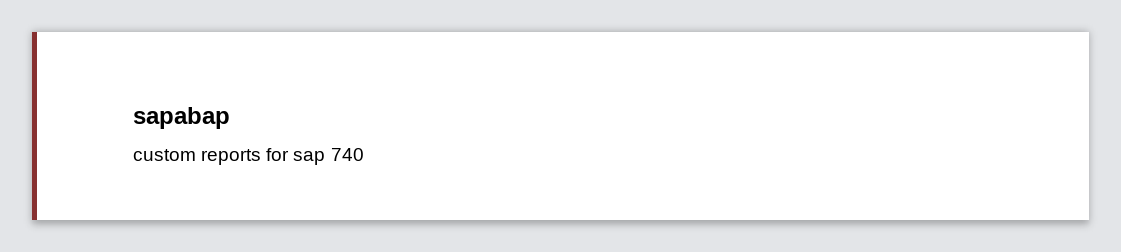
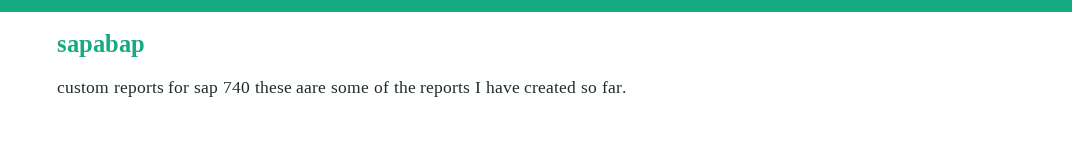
(364, 154) none -> [254,81,626,97] these aare some of the reports I have created so far.

